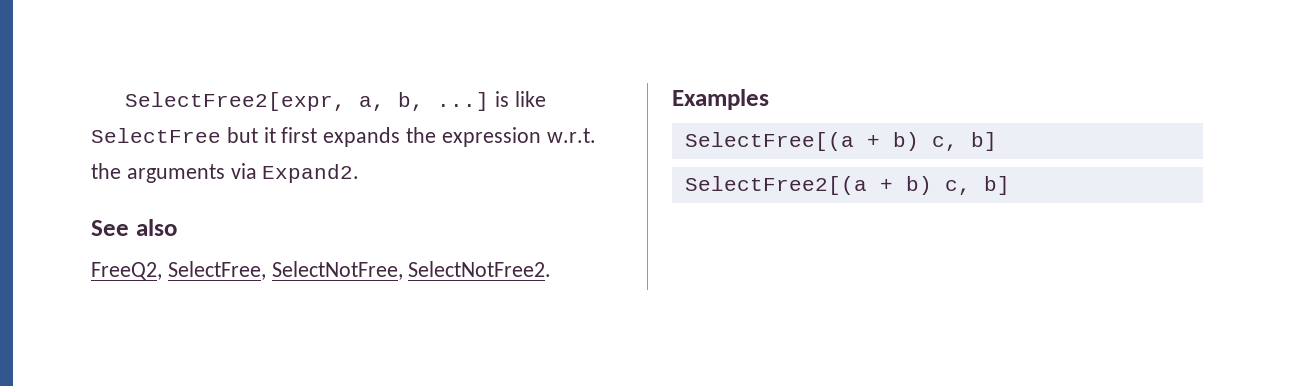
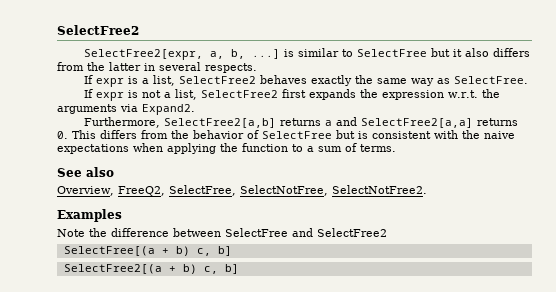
(125, 101) none -> [57,25,139,35] SelectFree2 //
[515,91,547,107] like -> [298,48,354,57] similar to
(276, 135) none -> [465,48,531,57] [57,62,257,73] [84,75,529,87] [84,89,279,101] also differs from the latter in several respects. // If expr is a list, SelectFree2 behaves exactly the same way as SelectFree. // If expr is not a list, SelectFree2
(360, 173) none -> [84,117,519,128] [57,130,515,139] [57,143,396,154] // Furthermore, SelectFree2[a,b] returns a and SelectFree2[a,a] returns 0. This differs from the behavior of SelectFree but is consistent with the naive expectations when applying the function to a sum of terms.
(177, 227) none -> [57,186,114,196] Overview,
(769, 99) none -> [57,228,387,237] // Note the difference between SelectFree and SelectFree2

